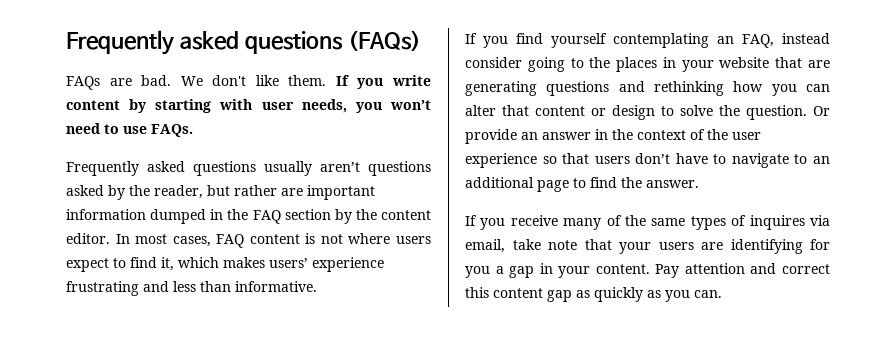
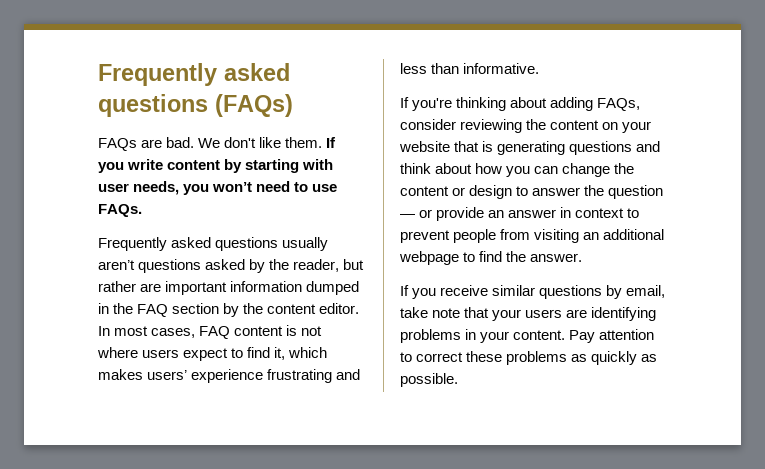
[483,33,830,48] [465,57,676,72] you find yourself contemplating an FAQ, instead consider going to the places in -> [412,97,641,111] [400,119,619,133] you're thinking about adding FAQs, consider reviewing the content on
[808,60,830,68] are -> [482,141,494,152] is
[654,81,724,96] rethinking -> [400,163,473,174] think about
[465,105,529,116] alter that -> [562,163,635,177] change the
[680,105,830,120] [465,129,761,144] [465,153,808,168] solve the question. Or provide an answer in the context of the user experience so that users don’t have to navigate to -> [532,185,664,199] [400,207,640,221] [400,229,580,243] answer the question — or provide an answer in context to prevent people from visiting
[537,180,569,192] page -> [399,251,459,265] webpage
[563,215,830,230] many of the same types of inquires via -> [492,285,623,299] similar questions by
[810,239,830,250] [465,266,535,278] for you a gap -> [400,329,461,343] problems
[750,263,830,274] [465,287,572,302] and correct this content gap -> [400,351,568,365] to correct these problems
[665,290,722,302] you can. -> [400,373,458,387] possible.

